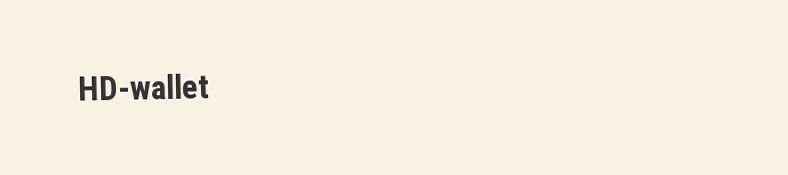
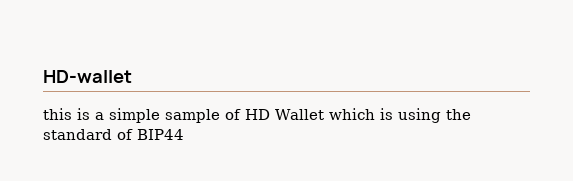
(210, 87) none -> [43,108,471,123] [43,129,184,140] // this is a simple sample of HD Wallet which is using the standard of BIP44

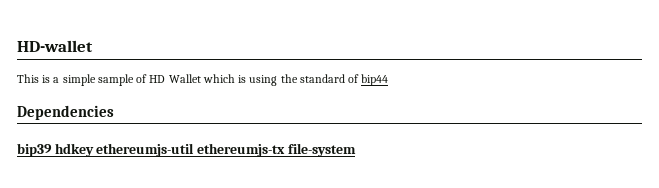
[43,108,72,120] this -> [17,74,39,83] This
[137,129,184,140] BIP44 -> [361,74,389,86] [17,105,114,120] [17,143,356,157] bip44 // Dependencies // bip39 hdkey ethereumjs-util ethereumjs-tx file-system

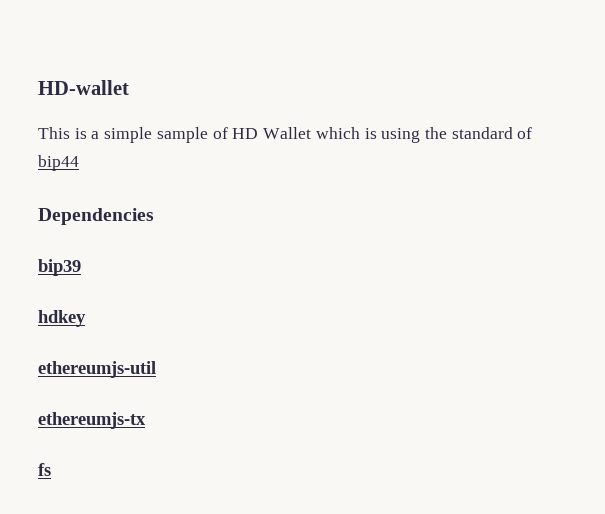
(52, 150) none -> (81, 267) //
(94, 150) none -> (86, 318) //
(195, 150) none -> (156, 369) //
[287,143,356,157] file-system -> [38,463,51,476] // fs

